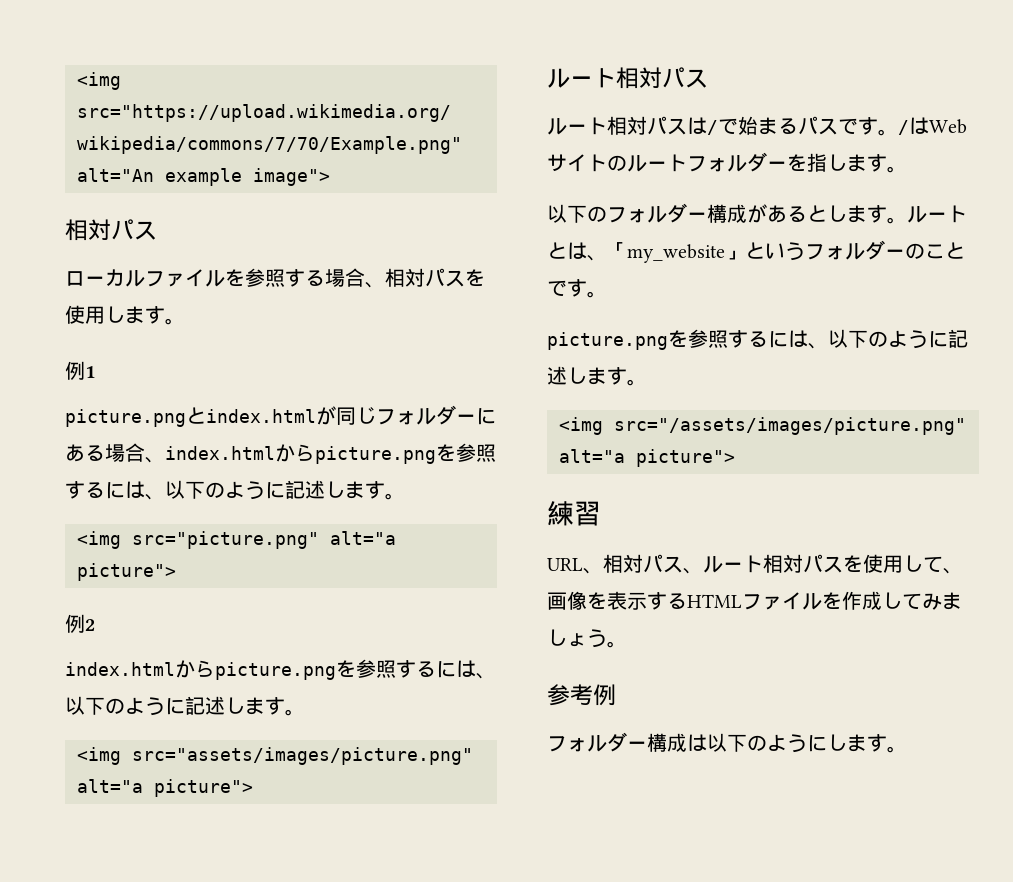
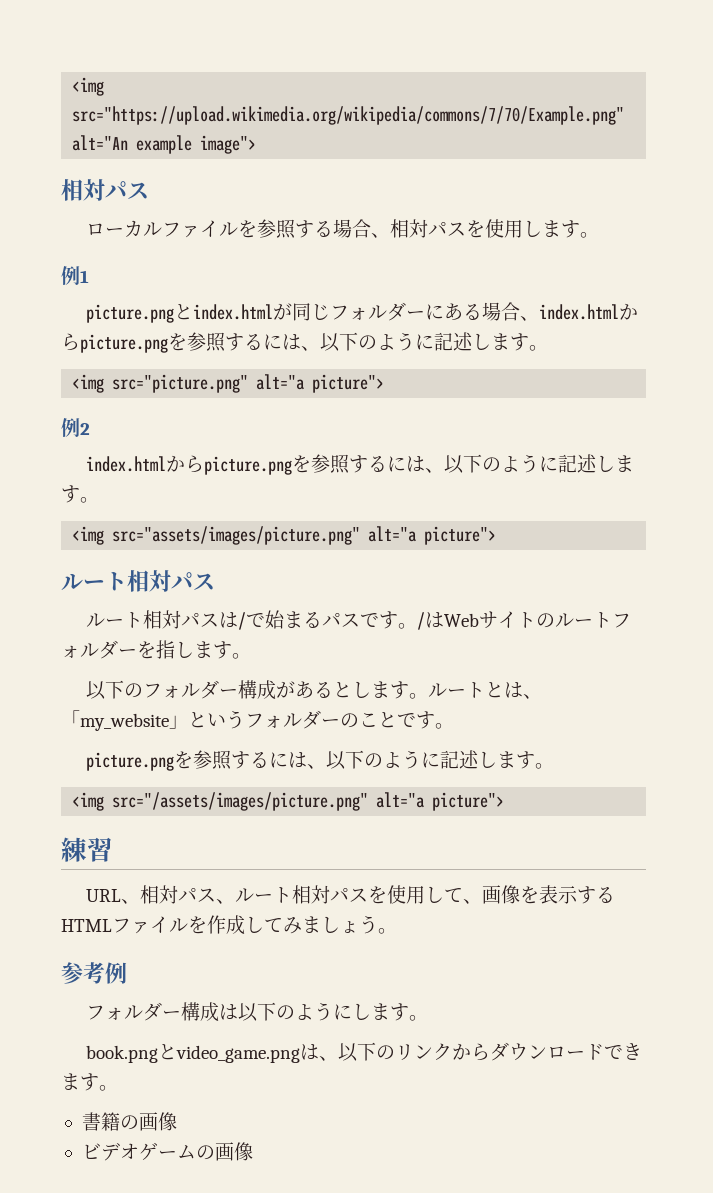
(907, 749) none -> [85,1042,642,1063] [61,1073,118,1091] [81,1112,177,1131] [81,1142,253,1161] // book.pngとvideo_game.pngは、以下のリンクからダウンロードできます。 // 書籍の画像 // ビデオゲームの画像

